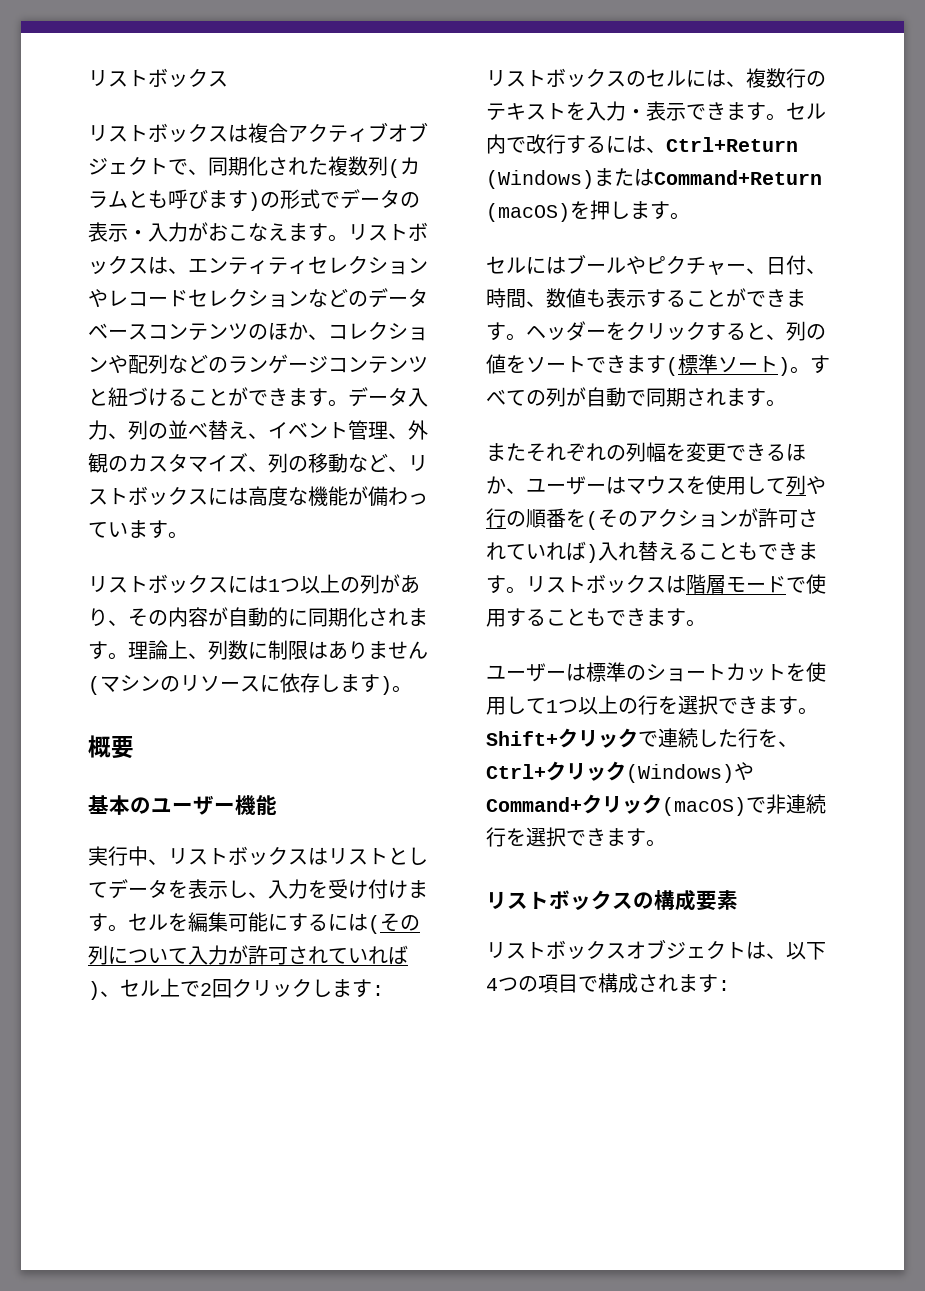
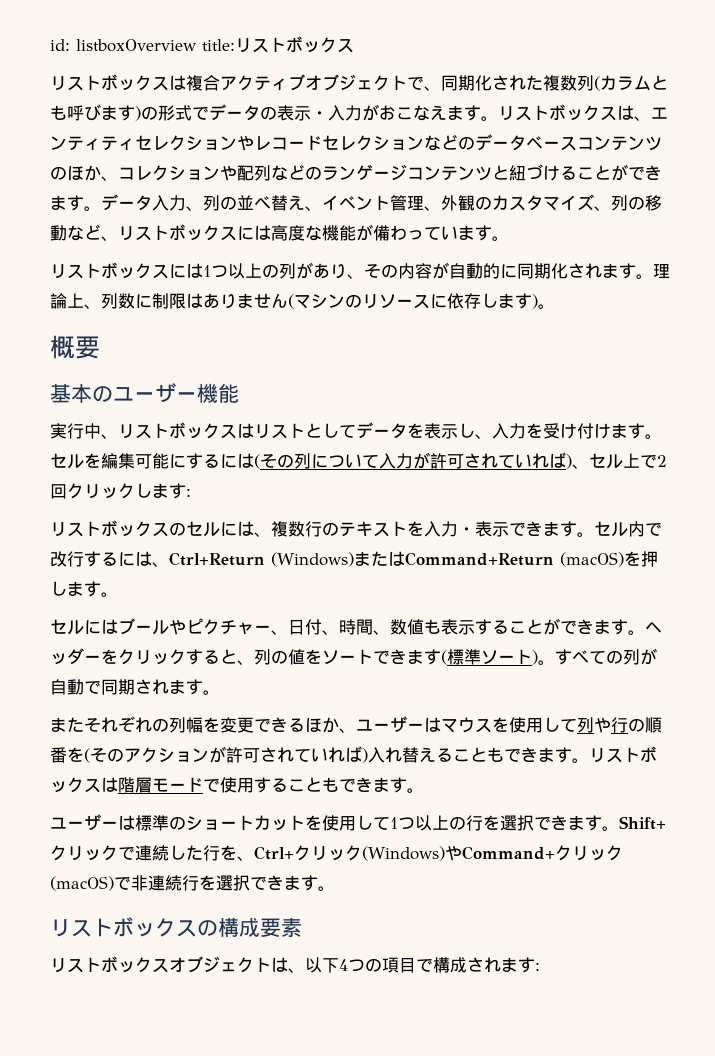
(88, 78) none -> [50,39,235,52] id: listboxOverview title:

